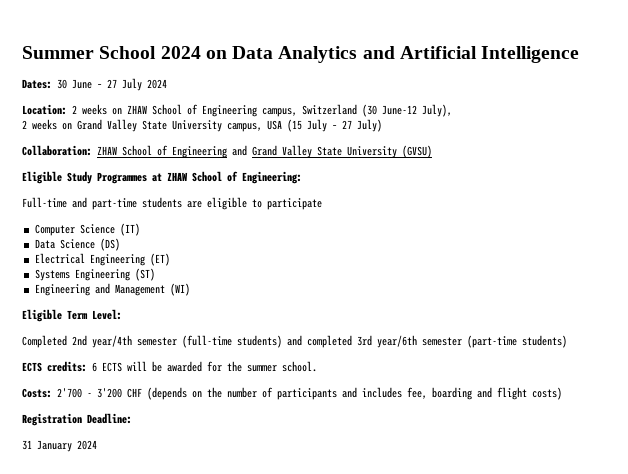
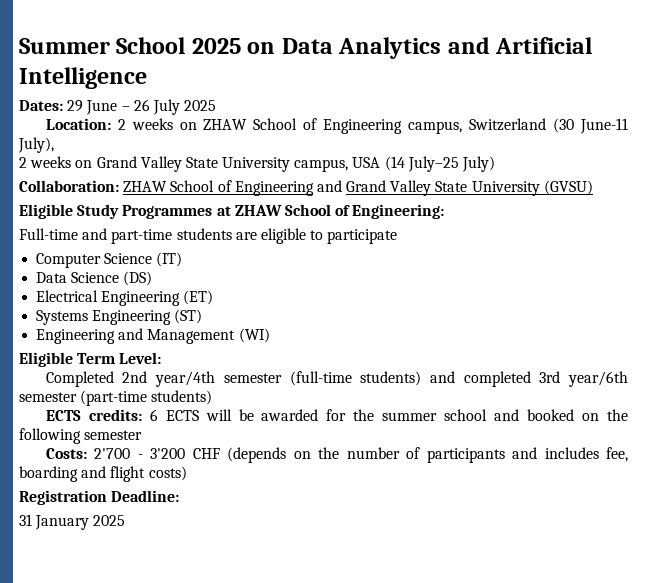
[160,46,201,59] 2024 -> [191,38,241,54] 2025
[57,79,67,89] 30 -> [67,100,84,112] 29
[107,78,167,91] 27 July 2024 -> [133,99,217,115] 26 July 2025
[382,105,417,115] June-12 -> [580,118,628,134] June-11
[287,119,352,132] (15 July – 27 -> [384,156,459,172] (14 July–25
[282,361,317,372] school. -> [444,409,628,421] [19,428,143,444] school and booked on the following semester
[77,440,97,450] 2024 -> [93,515,126,526] 2025

